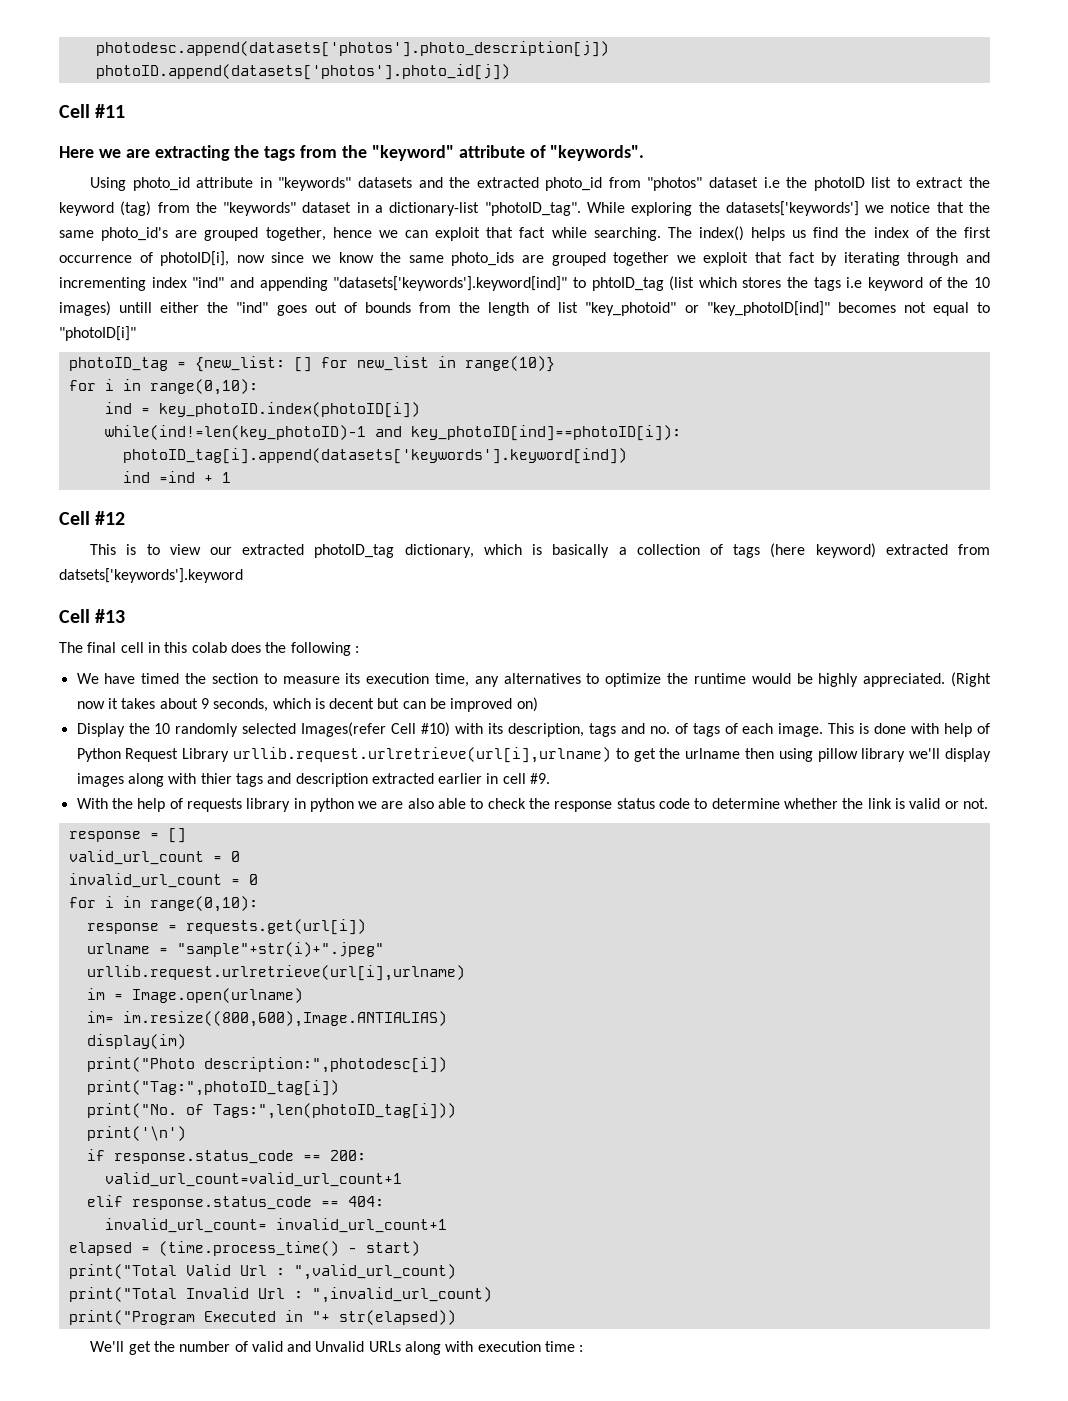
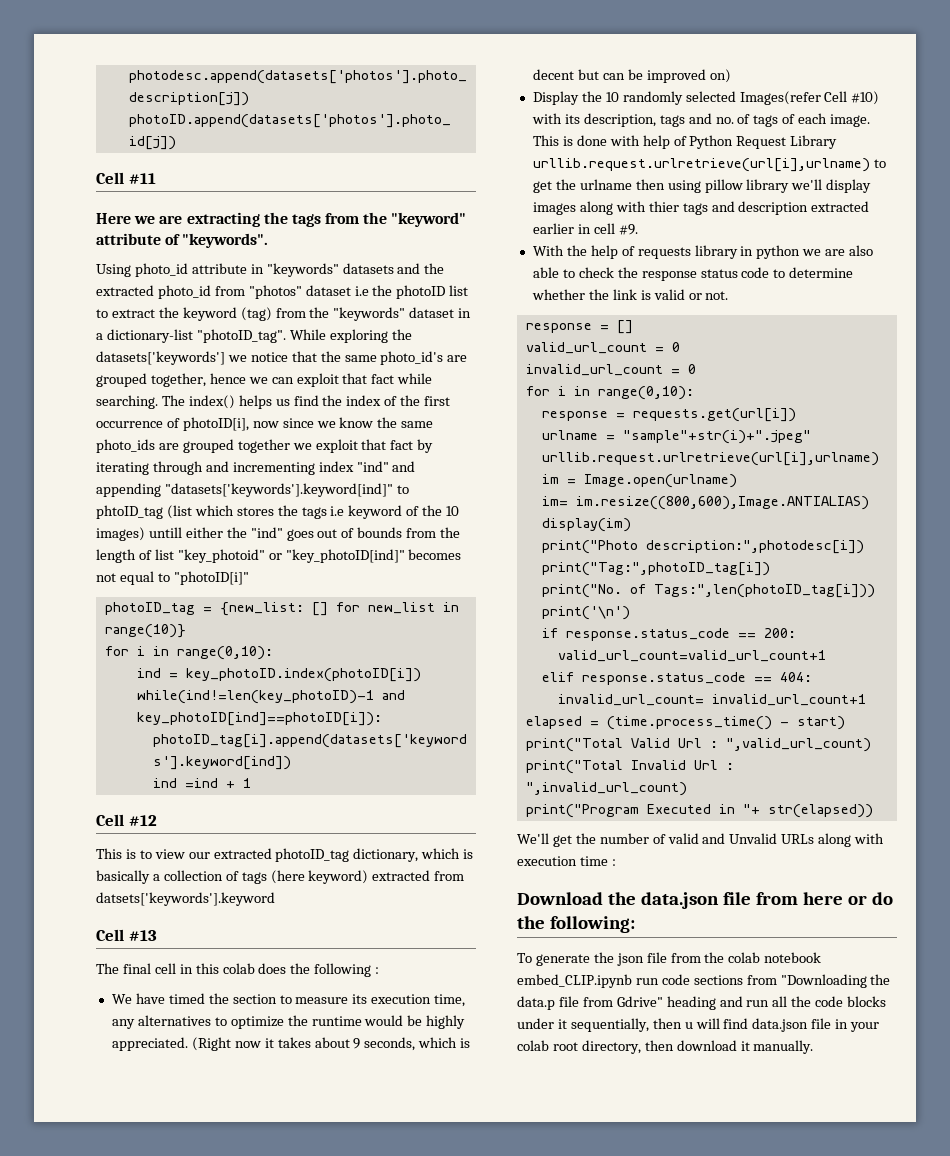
(584, 1348) none -> [517,892,893,909] [517,916,635,933] [517,952,822,966] [517,974,891,988] [517,996,887,1010] [517,1018,880,1032] [517,1040,814,1054] // Download the data.json file from here or do the following: // To generate the json file from the colab notebook embed_CLIP.ipynb run code sections from "Downloading the data.p file from Gdrive" heading and run all the code blocks under it sequentially, then u will find data.json file in your colab root directory, then download it manually.

